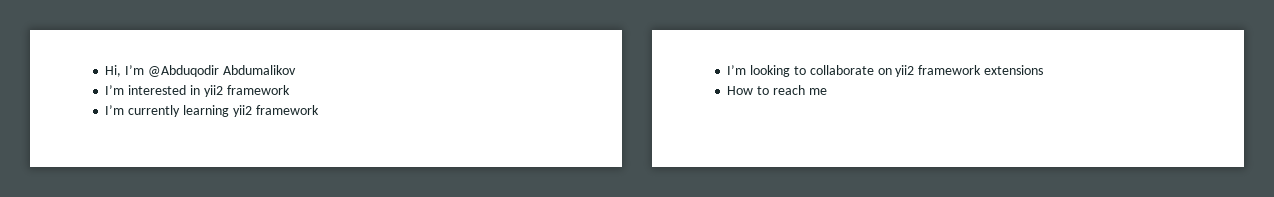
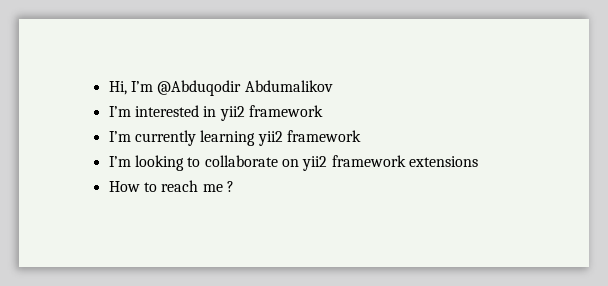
(827, 91) none -> [226,181,234,192] ?

